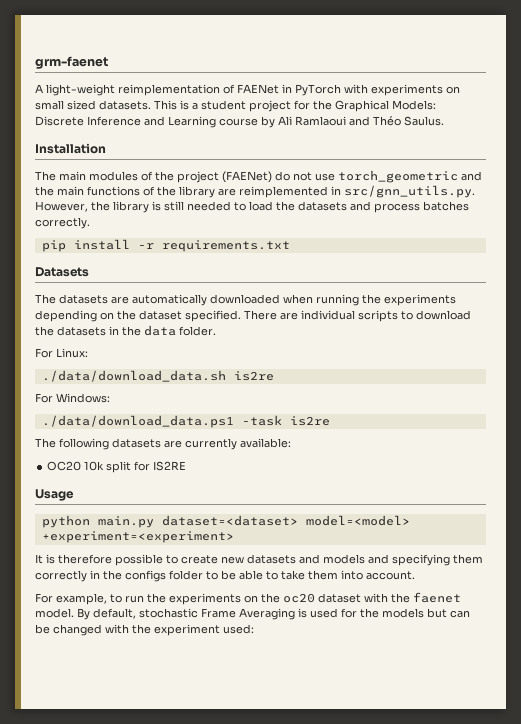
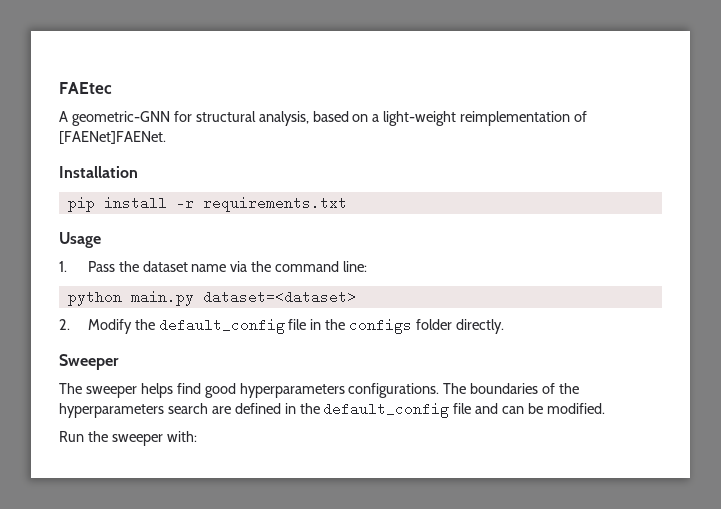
[35,56,108,69] grm-faenet -> [59,82,112,94] FAEtec
[46,84,460,96] [35,100,436,112] [35,116,444,128] [35,143,106,154] [35,170,482,183] [35,185,475,198] [35,201,469,213] [35,217,90,229] [41,239,290,252] [35,267,89,277] [35,294,456,306] [35,310,471,322] [35,325,216,336] [35,348,88,358] [41,370,274,382] [35,393,110,403] [41,415,330,428] [35,438,291,450] [47,461,187,473] [35,489,74,501] [41,515,410,528] [41,531,234,543] [35,554,483,566] [35,570,415,582] [35,592,461,605] [35,608,470,620] [35,624,254,636] light-weight reimplementation of FAENet in PyTorch with experiments on small sized datasets. This is a student project for the Graphical Models: Discrete Inference and Learning course by Ali Ramlaoui and Théo Saulus. // Installation // The main modules of the project (FAENet) do not use torch_geometric and the main functions of the library are reimplemented in src/gnn_utils.py. However, the library is still needed to load the datasets and process batches correctly. // pip install -r requirements.txt // Datasets // The datasets are automatically downloaded when running the experiments depending on the dataset specified. There are individual scripts to download the datasets in the data folder. // For Linux: // ./data/download_data.sh is2re // For Windows: // ./data/download_data.ps1 -task is2re // The following datasets are currently available: // OC20 10k split for IS2RE // Usage // python main.py dataset=<dataset> model=<model> +experiment=<experiment> // It is therefore possible to create new datasets and models and specifying them correctly in the configs folder to be able to take them into account. // For example, to run the experiments on the oc20 dataset with the faenet model. By default, stochastic Frame Averaging is used for the models but can be changed with the experiment used: -> [71,111,588,126] [59,131,166,144] [59,166,138,178] [67,196,347,212] [59,232,101,248] [59,261,368,272] [67,290,356,306] [59,318,505,334] [59,354,119,370] [59,383,580,398] [59,402,606,418] [59,431,197,446] geometric-GNN for structural analysis, based on a light-weight reimplementation of [FAENet]FAENet. // Installation // pip install -r requirements.txt // Usage // 1. Pass the dataset name via the command line: // python main.py dataset=<dataset> // 2. Modify the default_config file in the configs folder directly. // Sweeper // The sweeper helps find good hyperparameters configurations. The boundaries of the hyperparameters search are defined in the default_config file and can be modified. // Run the sweeper with:

